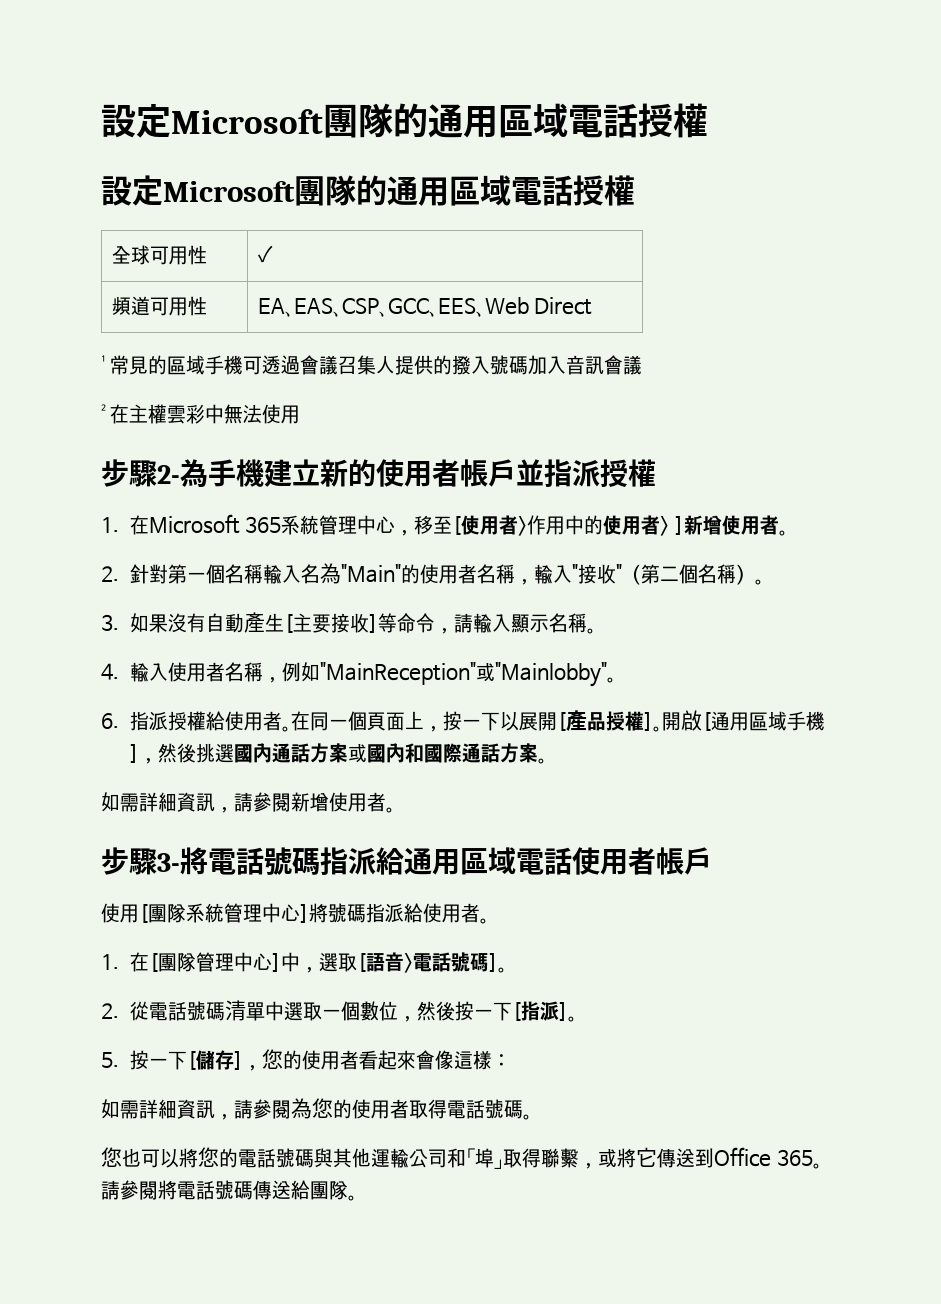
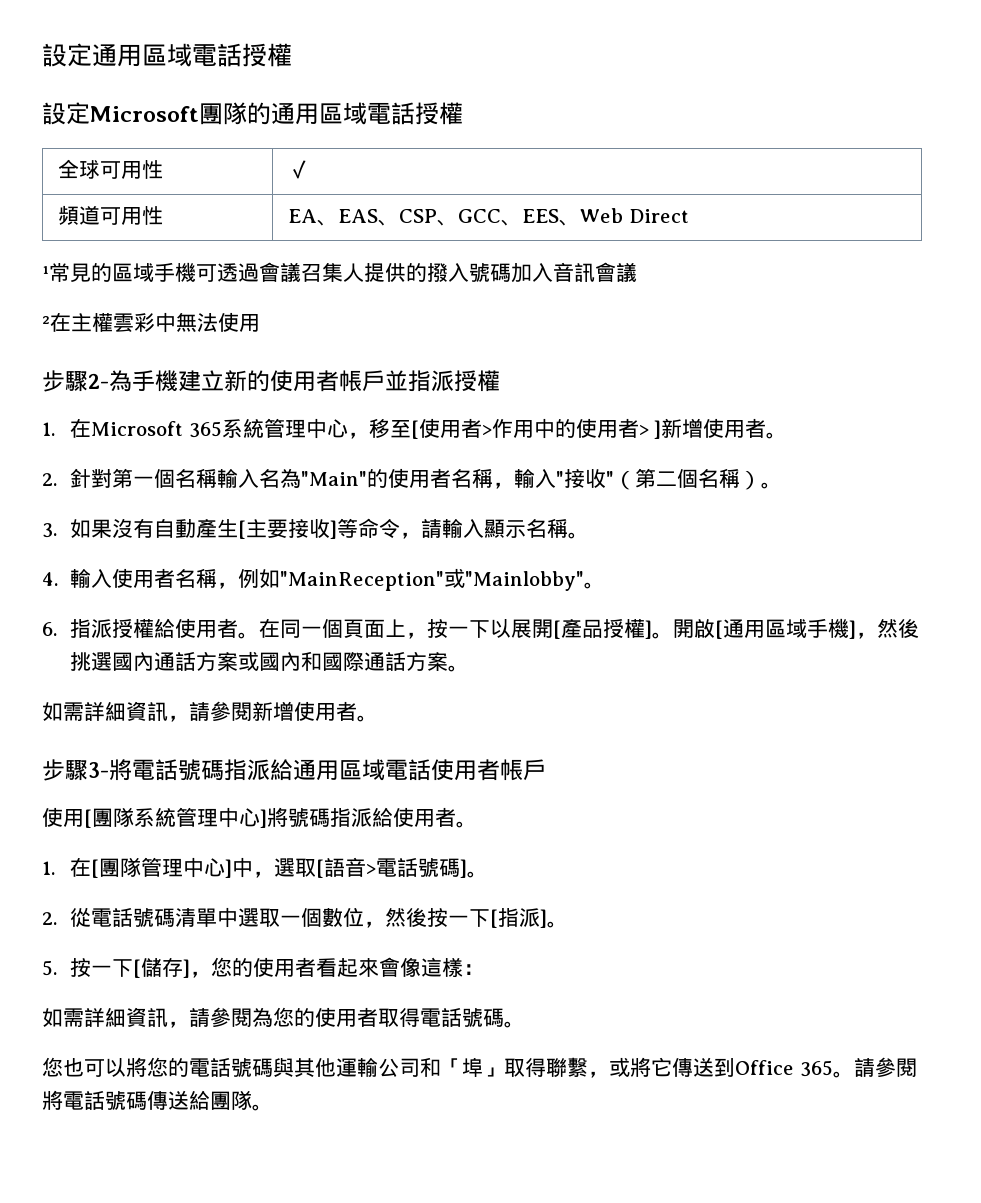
[101,103,428,138] 設定Microsoft團隊的 -> [42,43,92,67] 設定

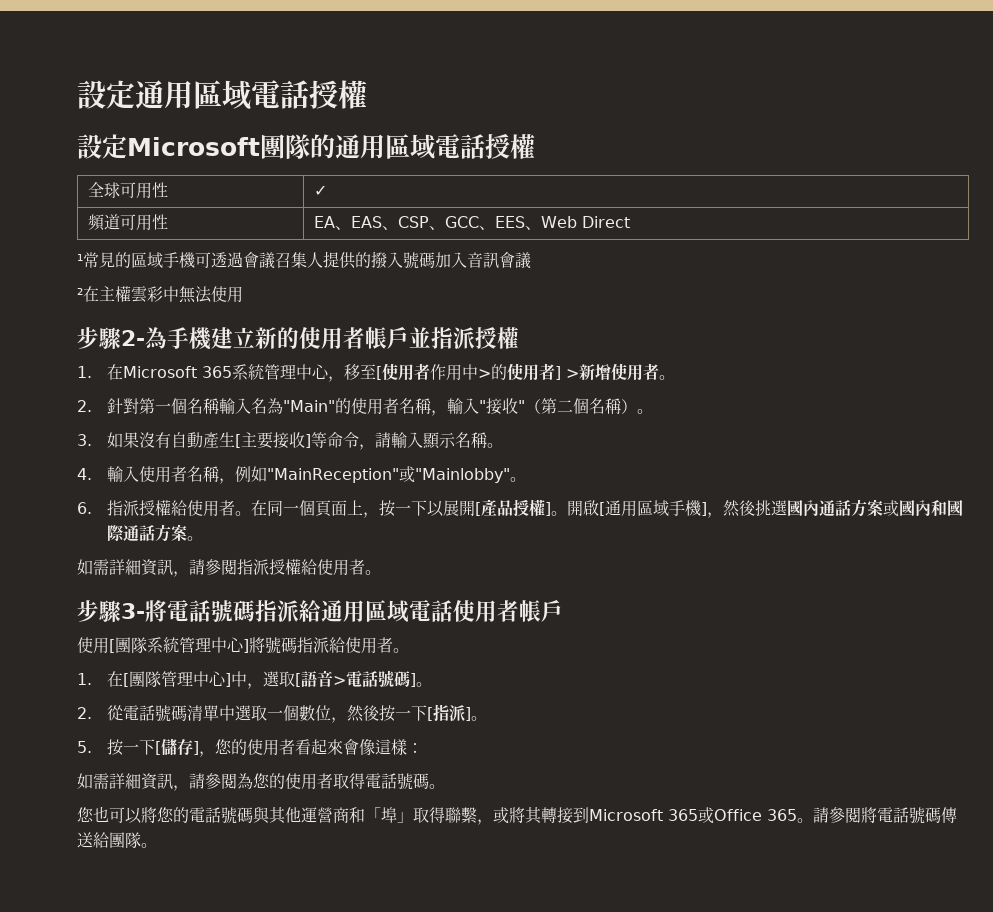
[481,418,662,439] >作用中的使用者> ] -> [429,363,579,381] 作用中>的使用者] >
[252,701,294,721] 新增 -> [237,559,317,575] 指派授權給
[357,1058,420,1077] 輸公司 -> [317,807,349,824] 營商
[651,1057,735,1077] 它傳送到 -> [525,807,714,824] 其轉接到Microsoft 365或

